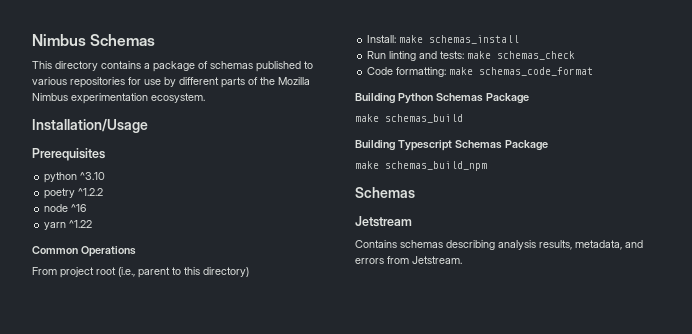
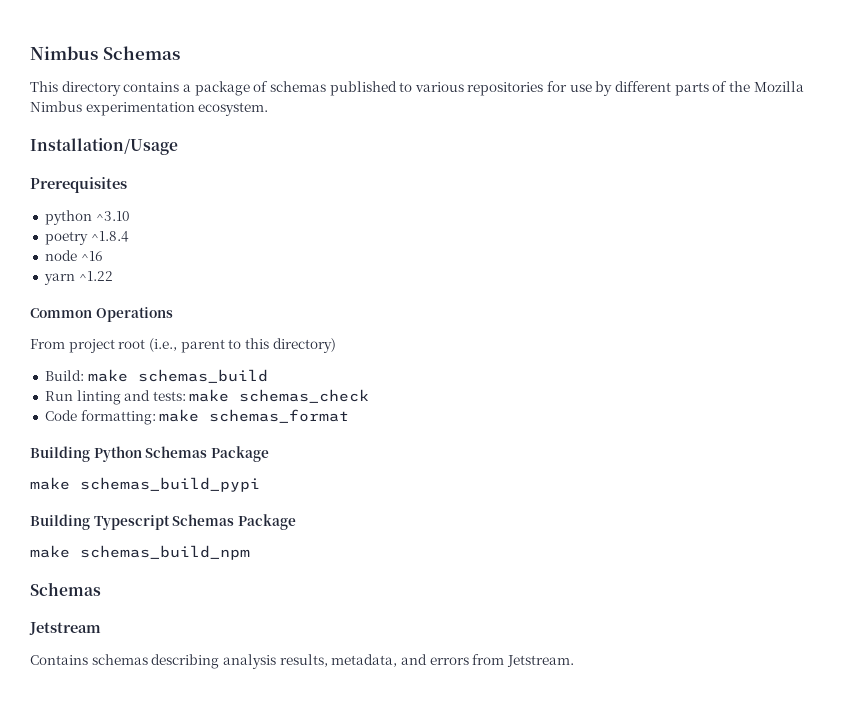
[78,188,104,196] ^1.2.2 -> [90,231,129,242] ^1.8.4
[367,35,520,44] Install: make schemas_install -> [44,369,268,383] Build: make schemas_build
[479,67,594,76] schemas_code_format -> [209,409,350,423] schemas_format
[385,114,463,123] schemas_build -> [80,477,260,492] schemas_build_pypi

